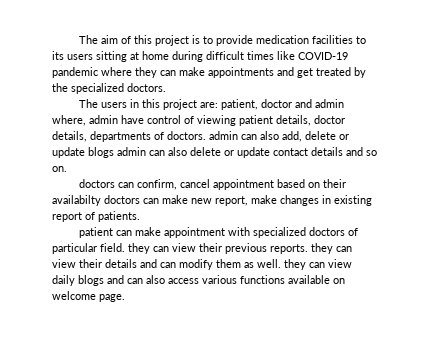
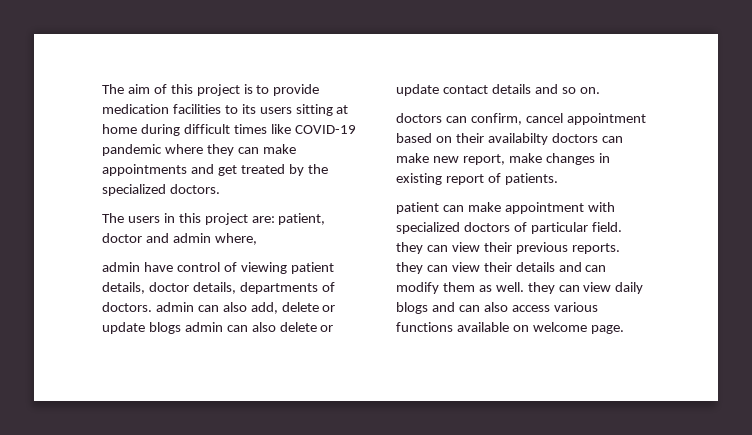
(86, 120) none -> (257, 239) //

